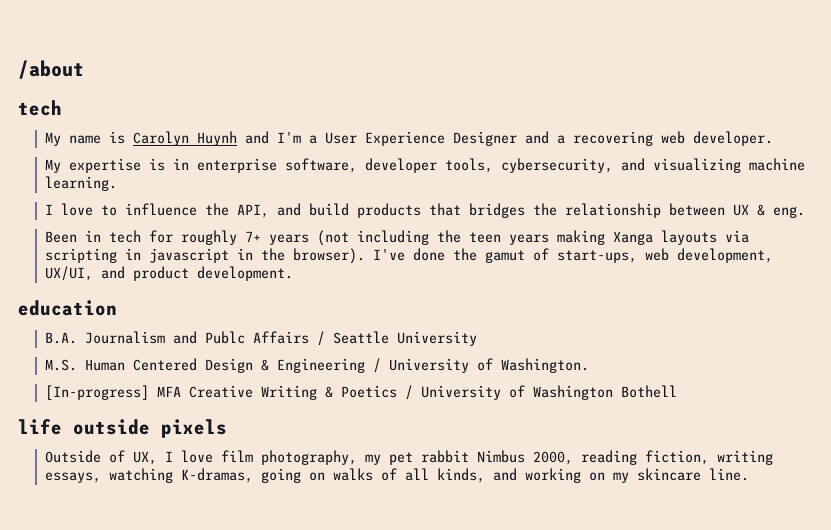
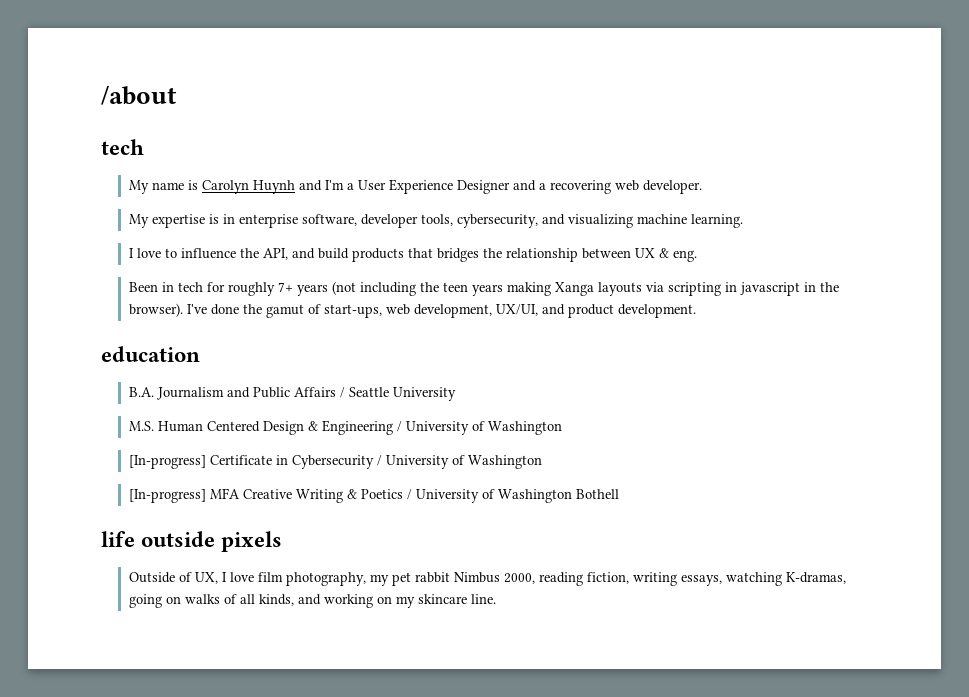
[204,331,245,344] Publc -> [252,387,290,398] Public
[500,358,589,373] Washington. -> [487,421,562,435] [128,455,542,469] Washington // [In-progress] Certificate in Cybersecurity / University of Washington

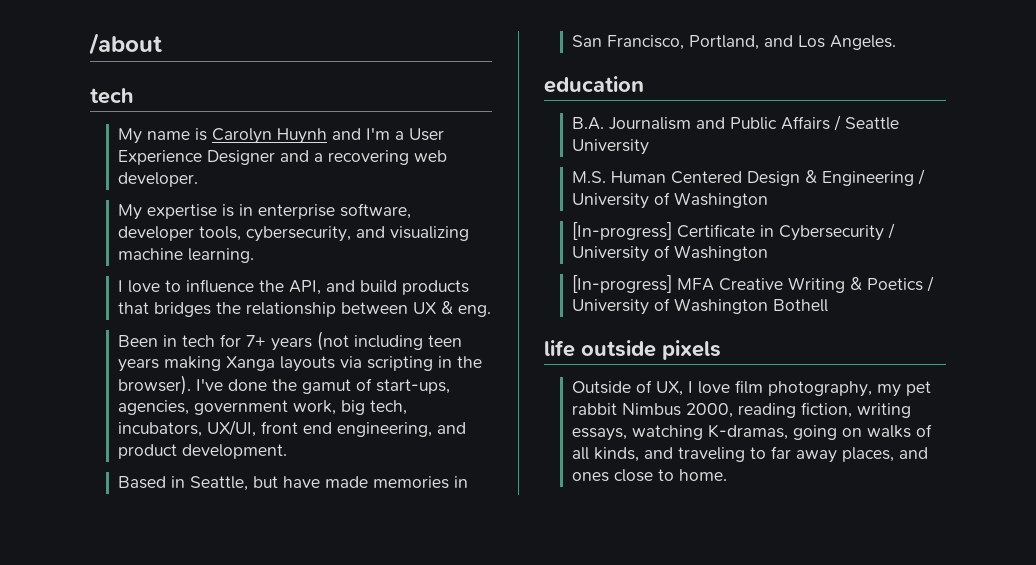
[227,282,275,296] roughly -> (242, 340) none
[419,282,439,292] the -> (424, 342) none
[739,282,816,296] javascript in -> (453, 362) none
[385,304,696,318] web development, UX/UI, and product development. -> [118,400,408,415] [118,420,467,437] [118,444,288,459] [118,476,469,491] [572,35,897,50] agencies, government work, big tech, incubators, UX/UI, front end engineering, and product development. // Based in Seattle, but have made memories in San Francisco, Portland, and Los Angeles.
[323,594,496,608] working on my skincare line. -> [678,446,929,463] [572,469,728,482] traveling to far away places, and ones close to home.

